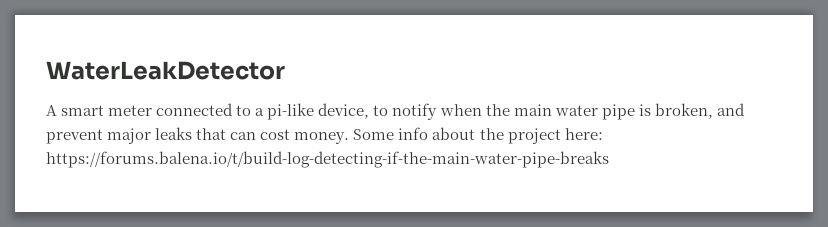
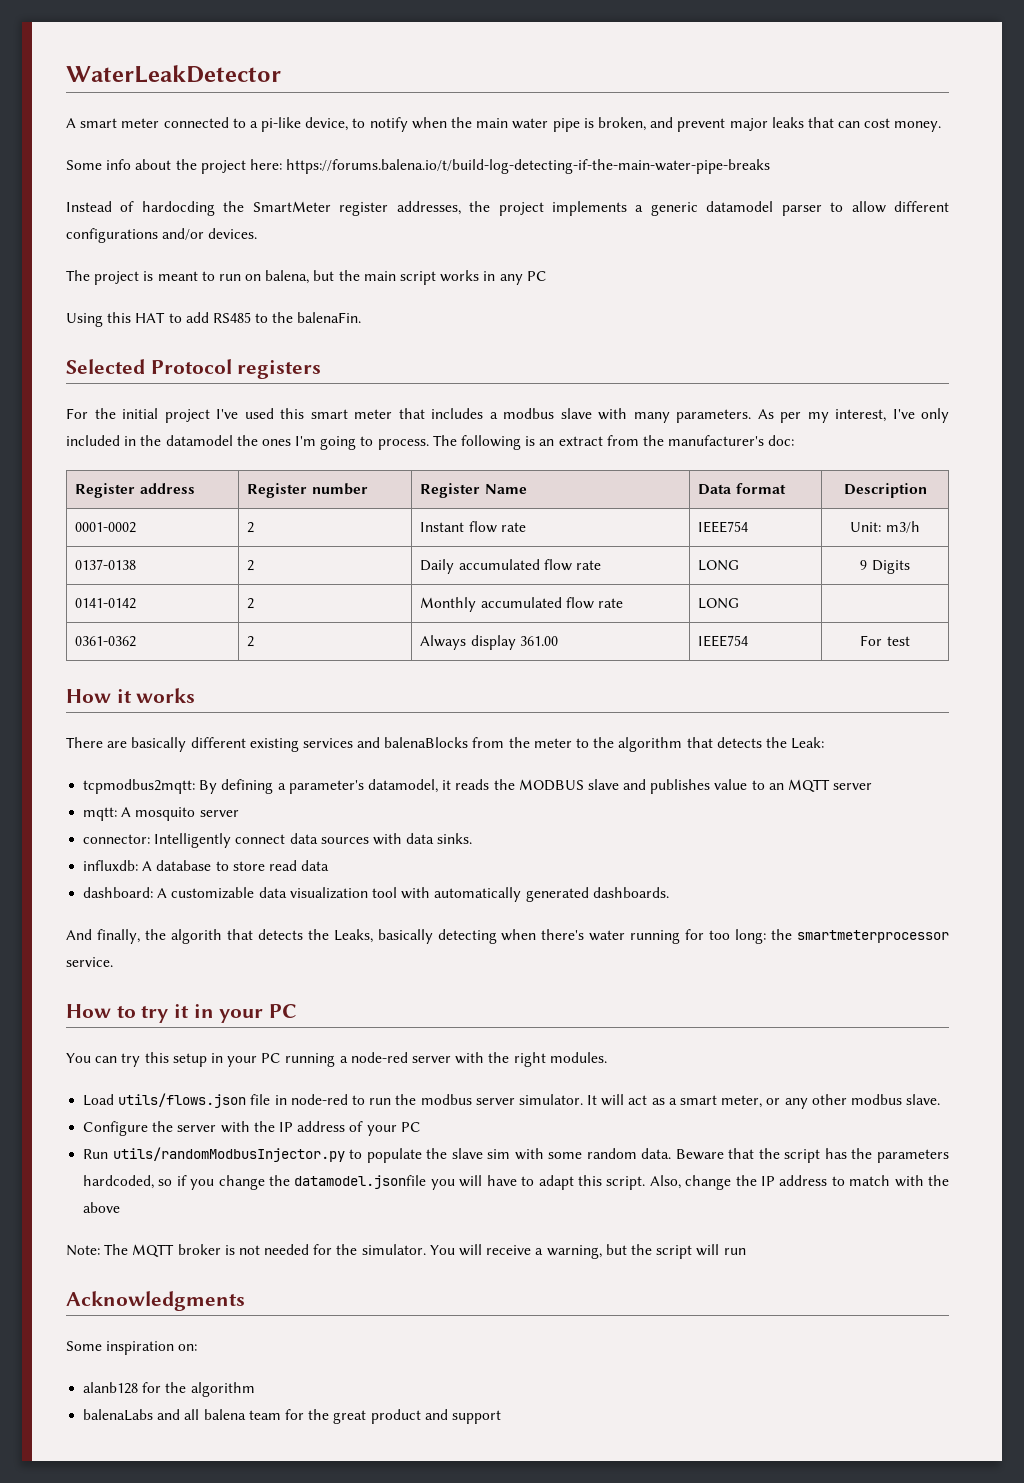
(350, 138) none -> (942, 126) //
(609, 159) none -> [66,201,949,216] [66,228,258,243] [66,270,547,285] [66,312,362,327] [66,359,322,379] [66,408,949,423] [66,435,795,450] [75,483,195,498] [247,483,368,498] [420,483,527,498] [698,483,786,495] [843,483,927,498] [75,522,137,533] [247,522,255,533] [420,521,526,533] [698,521,749,533] [850,521,920,533] [75,559,137,570] [247,560,255,571] [420,559,601,574] [698,560,740,571] [860,560,910,574] [75,598,137,609] [247,598,255,609] [420,597,623,612] [698,598,740,609] [75,636,137,647] [247,636,255,647] [420,635,558,650] [698,635,749,647] [860,635,910,646] [66,688,196,703] [66,737,825,752] [83,779,873,794] [83,807,239,821] [83,833,473,848] [83,860,330,871] [83,887,669,902] [66,929,950,944] [66,957,113,967] [66,1004,298,1023] [66,1052,607,1067] [83,1093,941,1109] [83,1121,421,1136] [83,1147,949,1163] [83,1175,949,1190] [83,1202,121,1213] [66,1244,746,1259] [66,1291,245,1311] [66,1341,198,1355] [83,1382,255,1397] [83,1409,501,1424] // Instead of hardocding the SmartMeter register addresses, the project implements a generic datamodel parser to allow different configurations and/or devices. // The project is meant to run on balena, but the main script works in any PC // Using this HAT to add RS485 to the balenaFin. // Selected Protocol registers // For the initial project I've used this smart meter that includes a modbus slave with many parameters. As per my interest, I've only included in the datamodel the ones I'm going to process. The following is an extract from the manufacturer's doc: // Register address | Register number | Register Name | Data format | Description // 0001-0002 | 2 | Instant flow rate | IEEE754 | Unit: m3/h // 0137-0138 | 2 | Daily accumulated flow rate | LONG | 9 Digits // 0141-0142 | 2 | Monthly accumulated flow rate | LONG | // 0361-0362 | 2 | Always display 361.00 | IEEE754 | For test // How it works // There are basically different existing services and balenaBlocks from the meter to the algorithm that detects the Leak: // tcpmodbus2mqtt: By defining a parameter's datamodel, it reads the MODBUS slave and publishes value to an MQTT server // mqtt: A mosquito server // connector: Intelligently connect data sources with data sinks. // influxdb: A database to store read data // dashboard: A customizable data visualization tool with automatically generated dashboards. // And finally, the algorith that detects the Leaks, basically detecting when there's water running for too long: the smartmeterprocessor service. // How to try it in your PC // You can try this setup in your PC running a node-red server with the right modules. // Load utils/flows.json file in node-red to run the modbus server simulator. It will act as a smart meter, or any other modbus slave. // Configure the server with the IP address of your PC // Run utils/randomModbusInjector.py to populate the slave sim with some random data. Beware that the script has the parameters hardcoded, so if you change the datamodel.jsonfile you will have to adapt this script. Also, change the IP address to match with the above // Note: The MQTT broker is not needed for the simulator. You will receive a warning, but the script will run // Acknowledgments // Some inspiration on: // alanb128 for the algorithm // balenaLabs and all balena team for the great product and support

